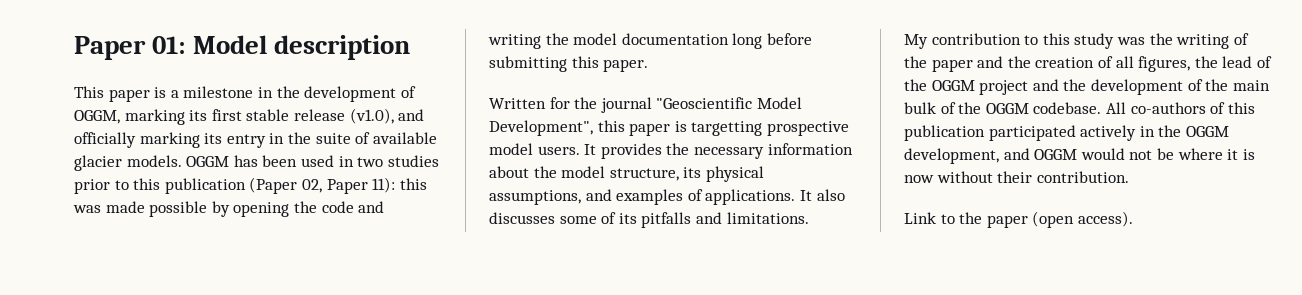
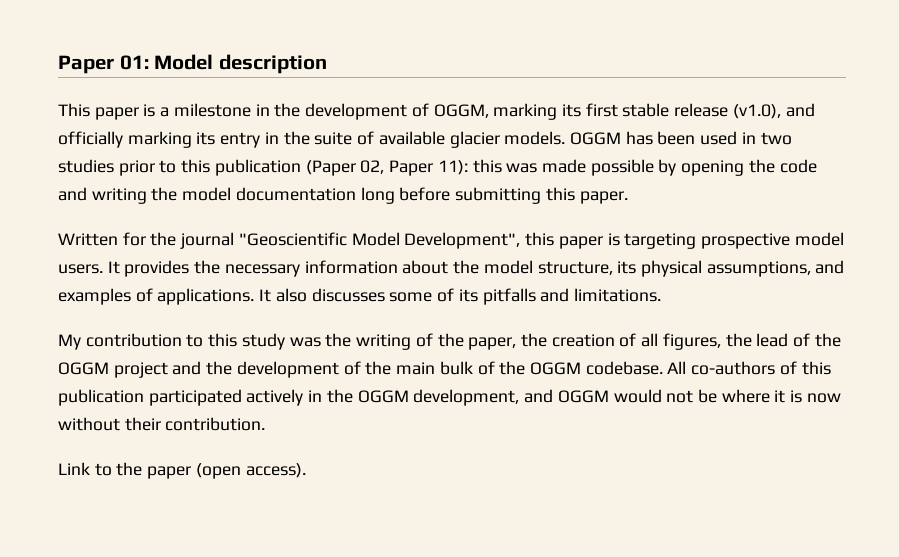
[691,121,763,136] targetting -> [624,233,697,249] targeting
[931,56,1004,72] paper and -> [468,337,517,350] paper,

